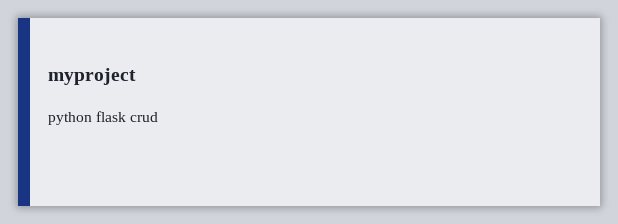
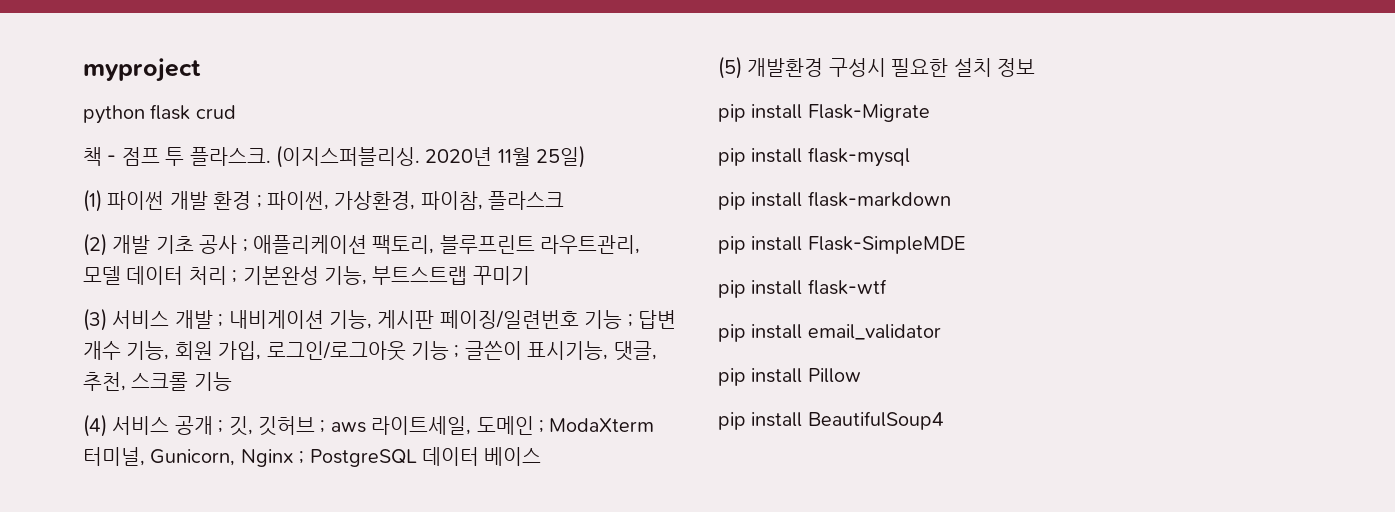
(159, 117) none -> [83,145,586,168] [83,189,565,212] [83,233,641,256] [83,266,530,285] [83,308,676,331] [83,341,657,361] [83,372,232,391] [83,414,655,437] [83,447,542,467] [718,56,1035,79] [718,104,930,122] [718,147,910,167] [718,191,951,210] [718,236,965,254] [718,279,887,298] [718,324,941,342] [718,368,861,386] [718,411,944,430] // 책 - 점프 투 플라스크. (이지스퍼블리싱. 2020년 11월 25일) // (1) 파이썬 개발 환경 ; 파이썬, 가상환경, 파이참, 플라스크 // (2) 개발 기초 공사 ; 애플리케이션 팩토리, 블루프린트 라우트관리, 모델 데이터 처리 ; 기본완성 기능, 부트스트랩 꾸미기 // (3) 서비스 개발 ; 내비게이션 기능, 게시판 페이징/일련번호 기능 ; 답변 개수 기능, 회원 가입, 로그인/로그아웃 기능 ; 글쓴이 표시기능, 댓글, 추천, 스크롤 기능 // (4) 서비스 공개 ; 깃, 깃허브 ; aws 라이트세일, 도메인 ; ModaXterm 터미널, Gunicorn, Nginx ; PostgreSQL 데이터 베이스 // (5) 개발환경 구성시 필요한 설치 정보 // pip install Flask-Migrate // pip install flask-mysql // pip install flask-markdown // pip install Flask-SimpleMDE // pip install flask-wtf // pip install email_validator // pip install Pillow // pip install BeautifulSoup4

